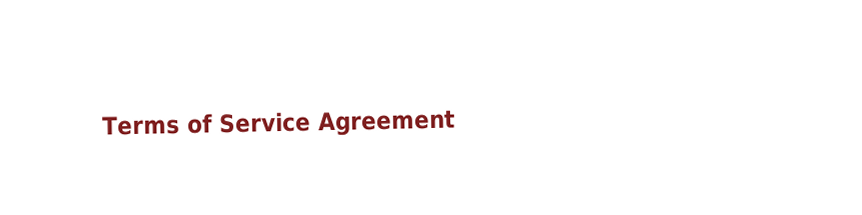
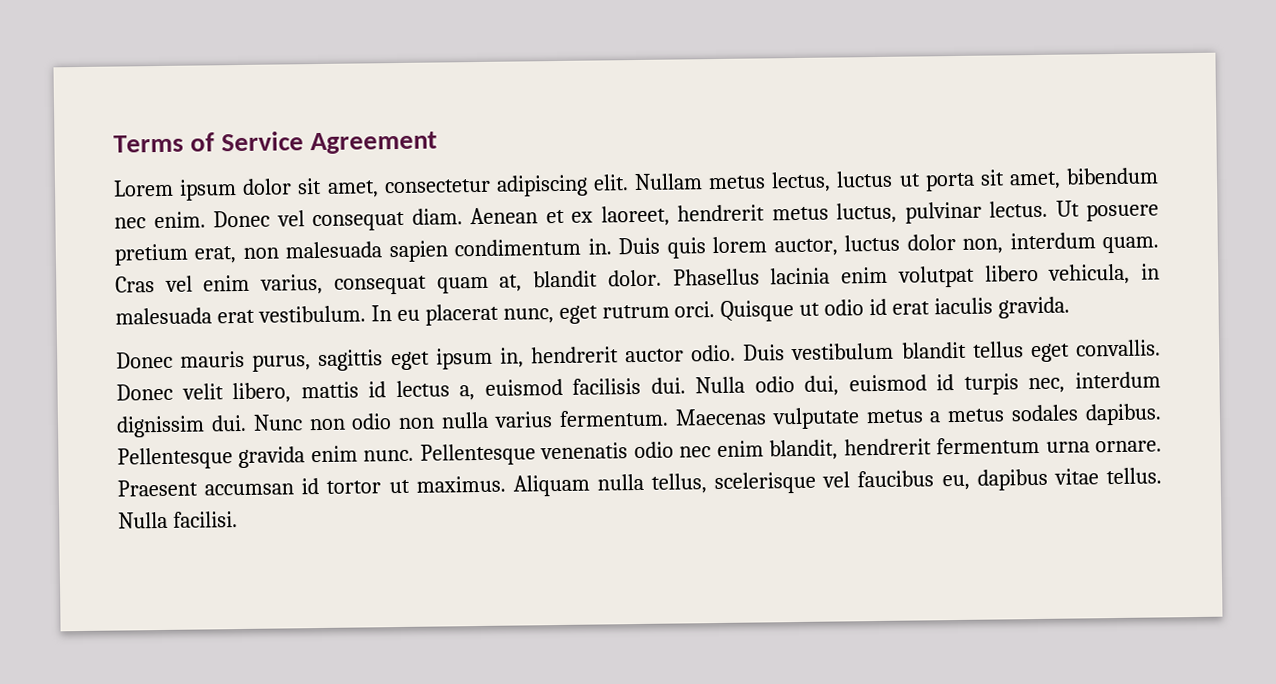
(455, 123) none -> [113,167,1159,201] [114,200,1159,232] [114,232,1159,266] [115,263,1160,295] [115,296,1071,326] [116,339,1161,372] [116,371,1161,404] [116,403,1162,438] [117,436,1162,470] [117,467,1162,497] [118,511,238,529] // Lorem ipsum dolor sit amet, consectetur adipiscing elit. Nullam metus lectus, luctus ut porta sit amet, bibendum nec enim. Donec vel consequat diam. Aenean et ex laoreet, hendrerit metus luctus, pulvinar lectus. Ut posuere pretium erat, non malesuada sapien condimentum in. Duis quis lorem auctor, luctus dolor non, interdum quam. Cras vel enim varius, consequat quam at, blandit dolor. Phasellus lacinia enim volutpat libero vehicula, in malesuada erat vestibulum. In eu placerat nunc, eget rutrum orci. Quisque ut odio id erat iaculis gravida. // Donec mauris purus, sagittis eget ipsum in, hendrerit auctor odio. Duis vestibulum blandit tellus eget convallis. Donec velit libero, mattis id lectus a, euismod facilisis dui. Nulla odio dui, euismod id turpis nec, interdum dignissim dui. Nunc non odio non nulla varius fermentum. Maecenas vulputate metus a metus sodales dapibus. Pellentesque gravida enim nunc. Pellentesque venenatis odio nec enim blandit, hendrerit fermentum urna ornare. Praesent accumsan id tortor ut maximus. Aliquam nulla tellus, scelerisque vel faucibus eu, dapibus vitae tellus. Nulla facilisi.

